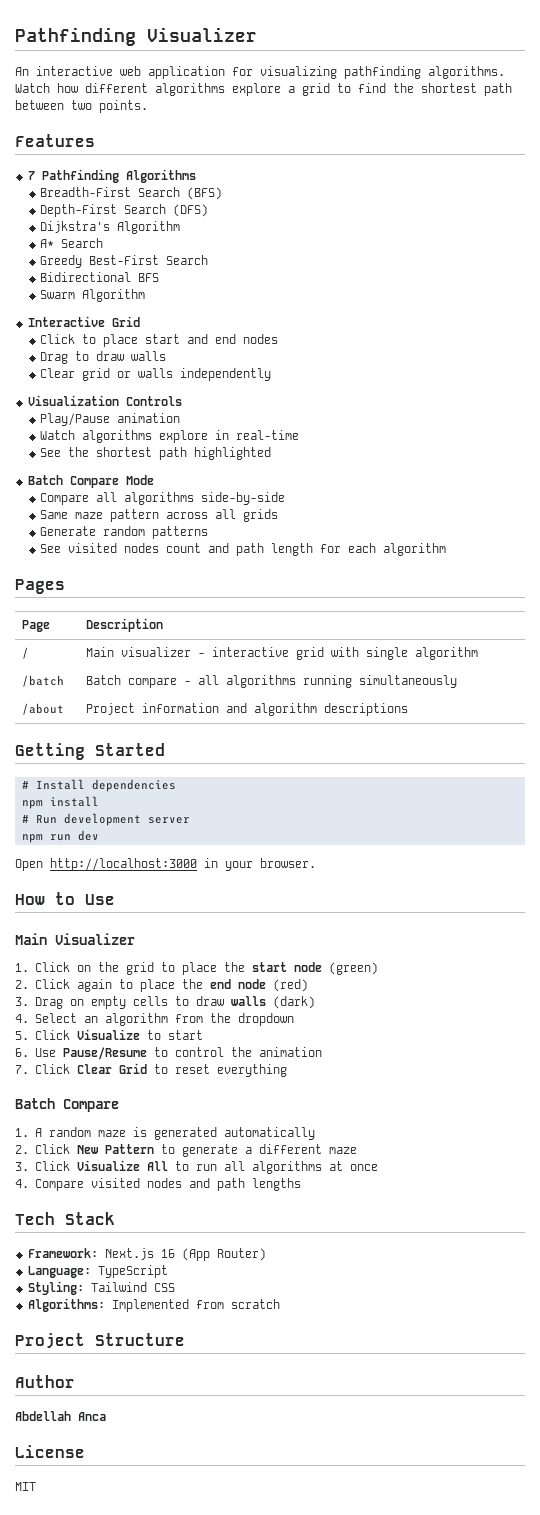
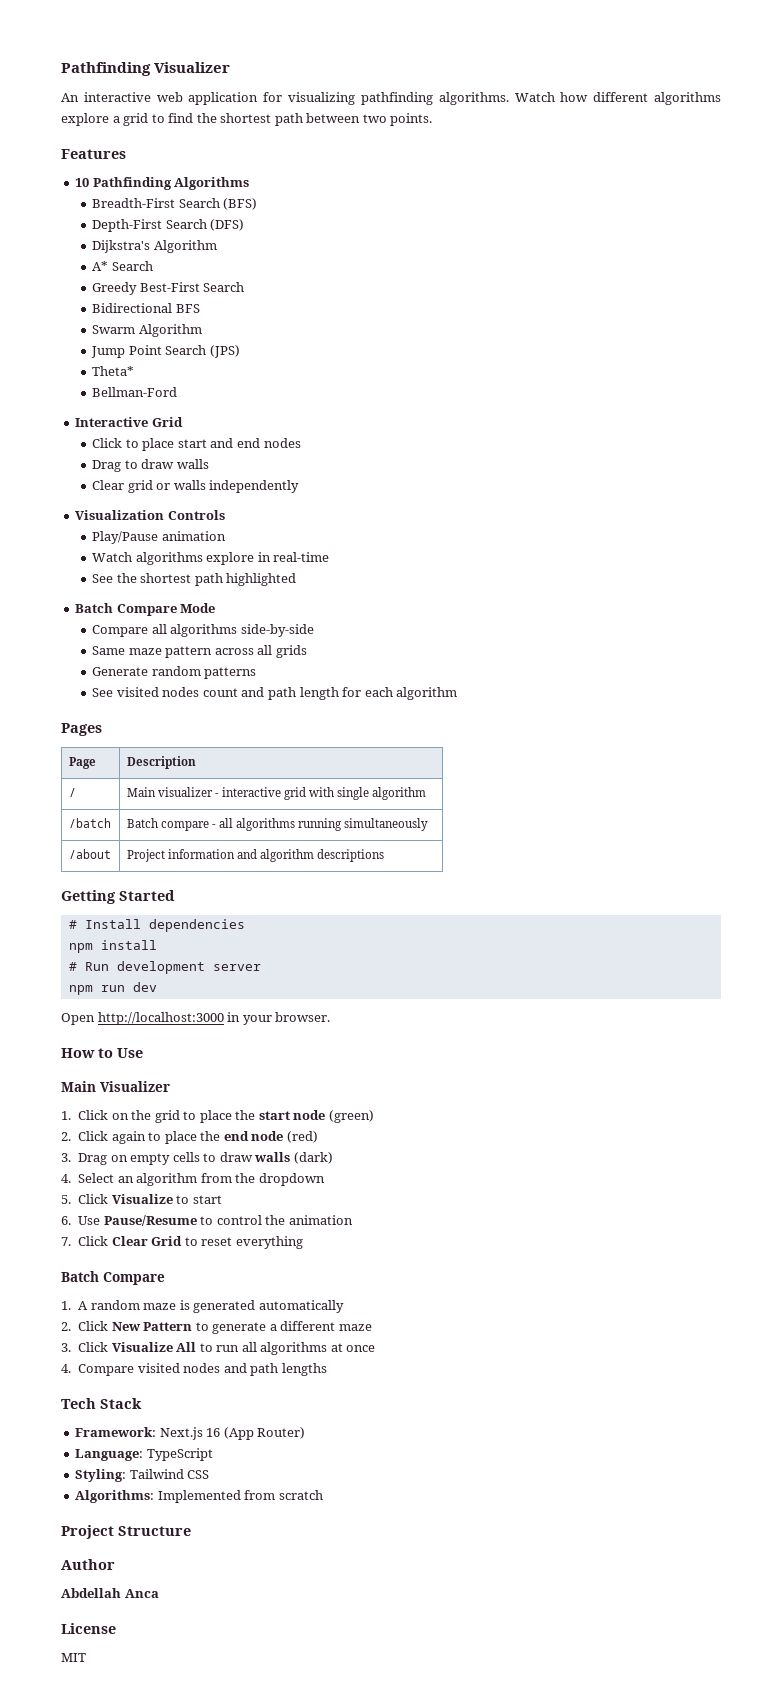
[27,171,35,180] 7 -> [75,178,90,187] 10
(146, 295) none -> [91,345,240,358] [92,366,135,376] [92,387,178,397] // Jump Point Search (JPS) // Theta* // Bellman-Ford

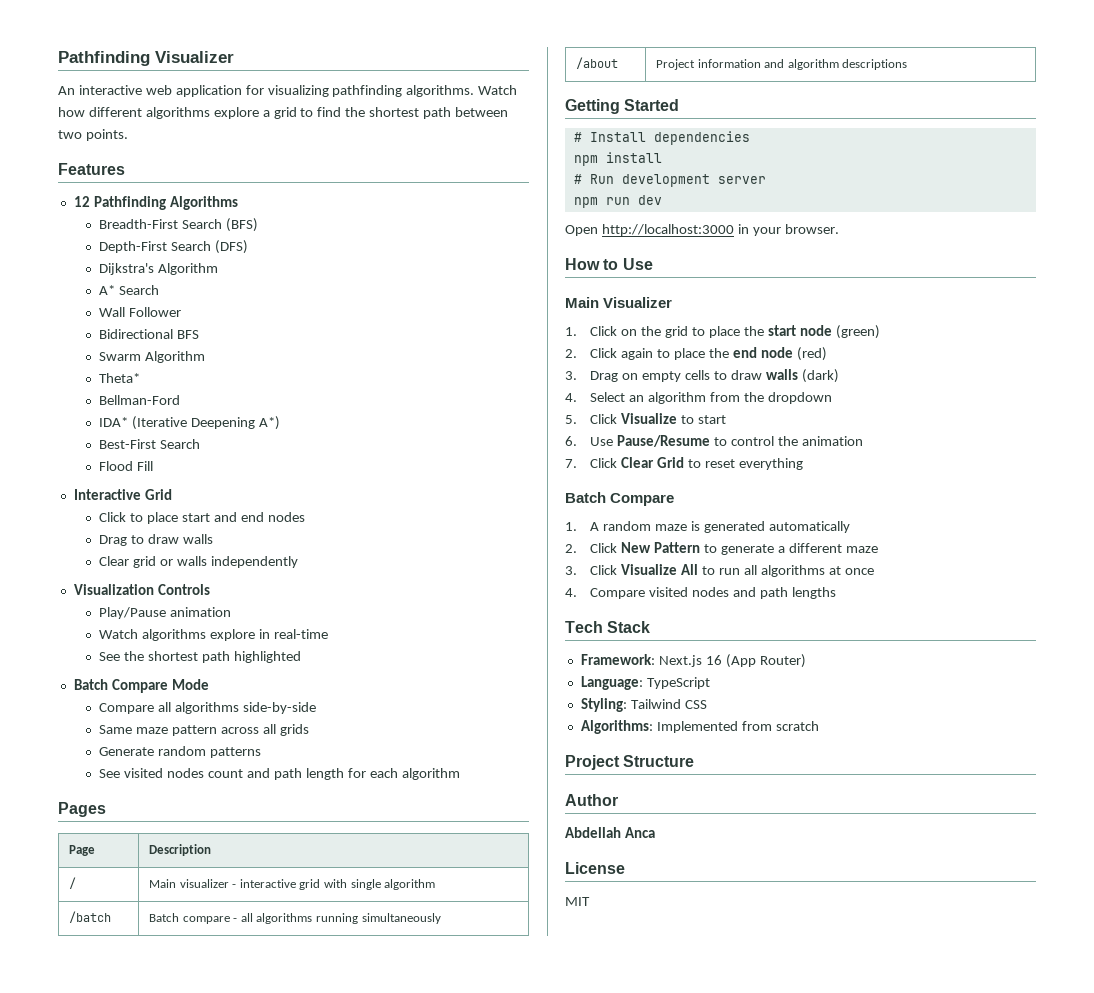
[75,178,90,187] 10 -> [73,196,90,207] 12
[92,282,245,295] Greedy Best-First Search -> [99,307,182,317] Wall Follower
[91,345,240,358] [92,366,135,376] [92,387,178,397] Jump Point Search (JPS) // Theta* // Bellman-Ford -> [99,373,141,383] [99,395,181,405] [99,416,281,430] [99,439,201,449] [99,461,154,471] Theta* // Bellman-Ford // IDA* (Iterative Deepening A*) // Best-First Search // Flood Fill

